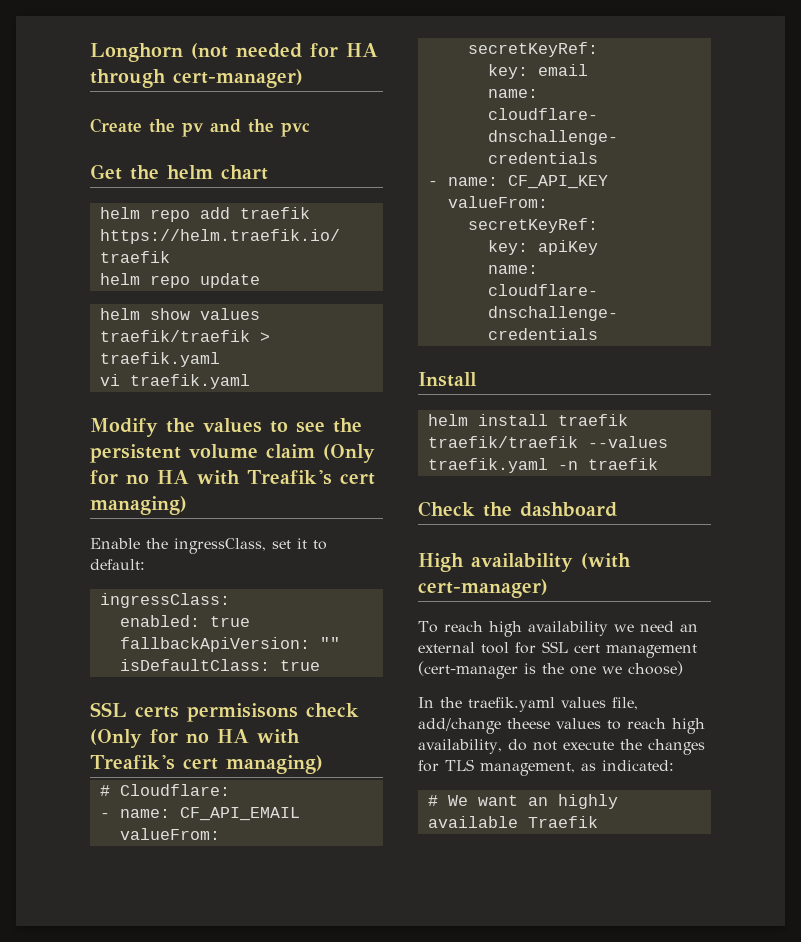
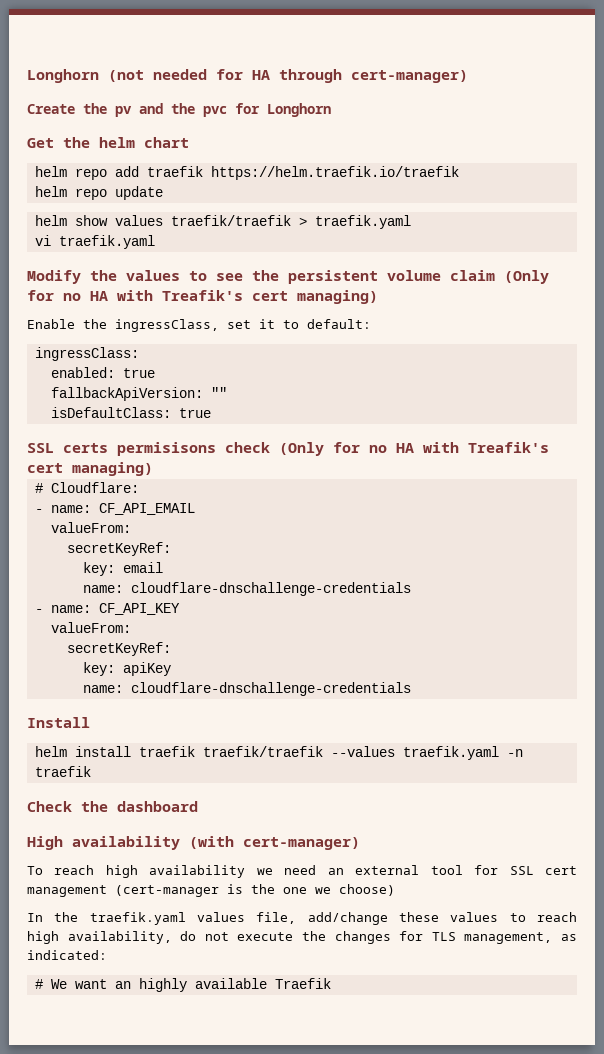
(310, 129) none -> [235,103,331,117] for Longhorn
[507,718,550,729] theese -> [399,912,439,922] these

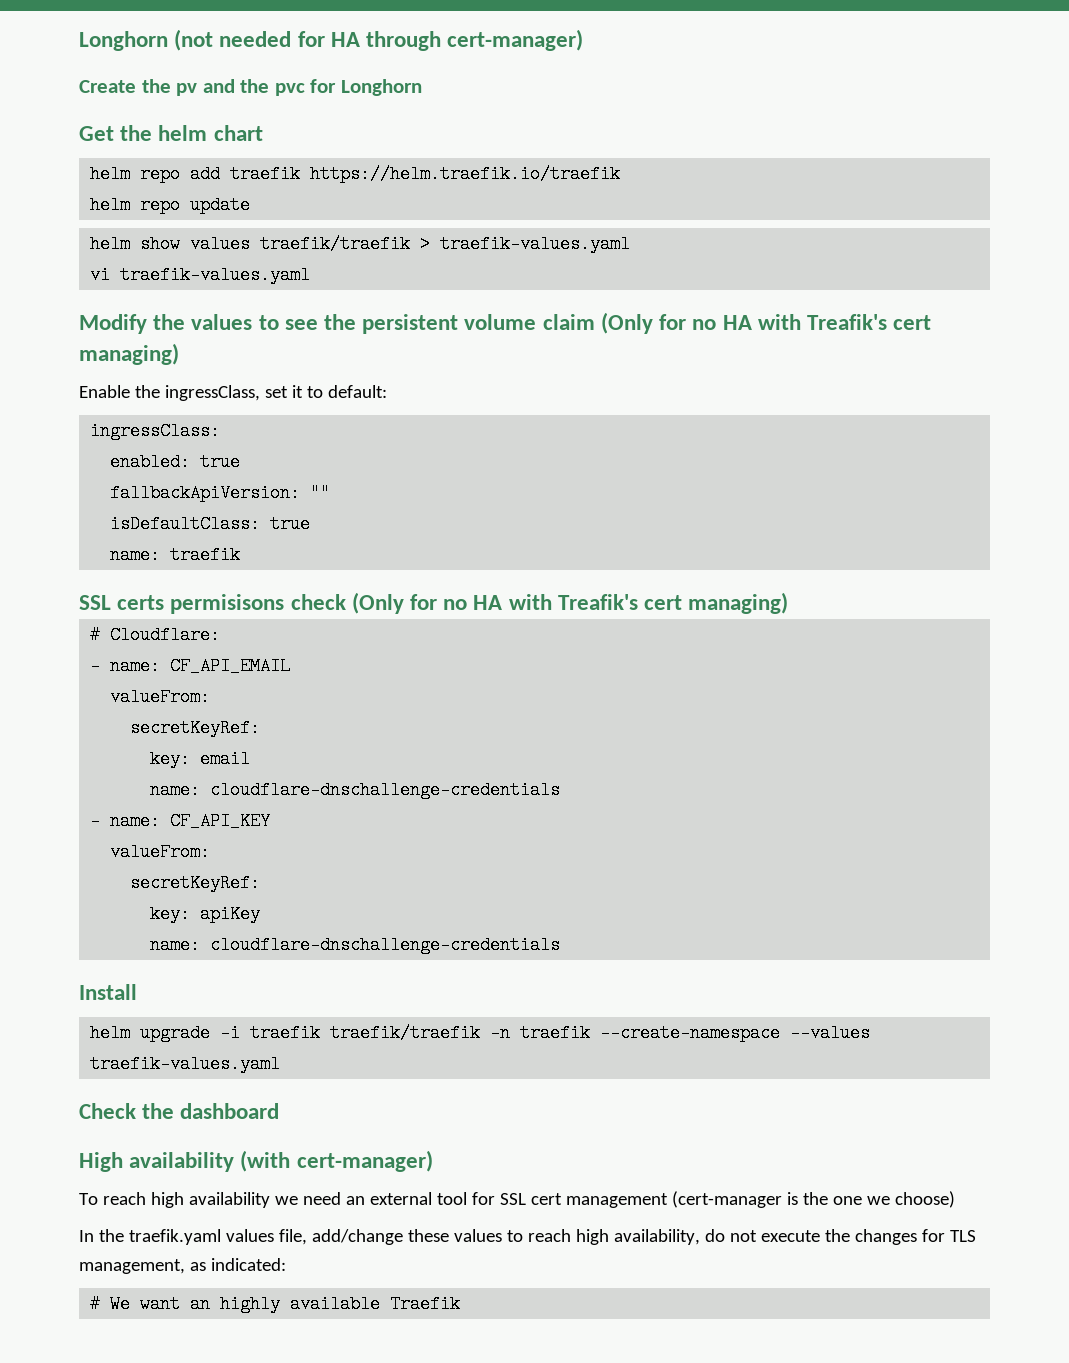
[314,215,411,229] traefik.yaml -> [440,235,631,253] traefik-values.yaml
[58,235,155,249] traefik.yaml -> [120,266,311,284] traefik-values.yaml
(211, 413) none -> [110,546,241,564] // name: traefik
[74,746,499,760] install traefik traefik/traefik --values traefik.yaml -> [140,1024,481,1042] upgrade -i traefik traefik/traefik
(91, 771) none -> [600,1024,871,1042] [90,1055,281,1073] --create-namespace --values traefik-values.yaml

